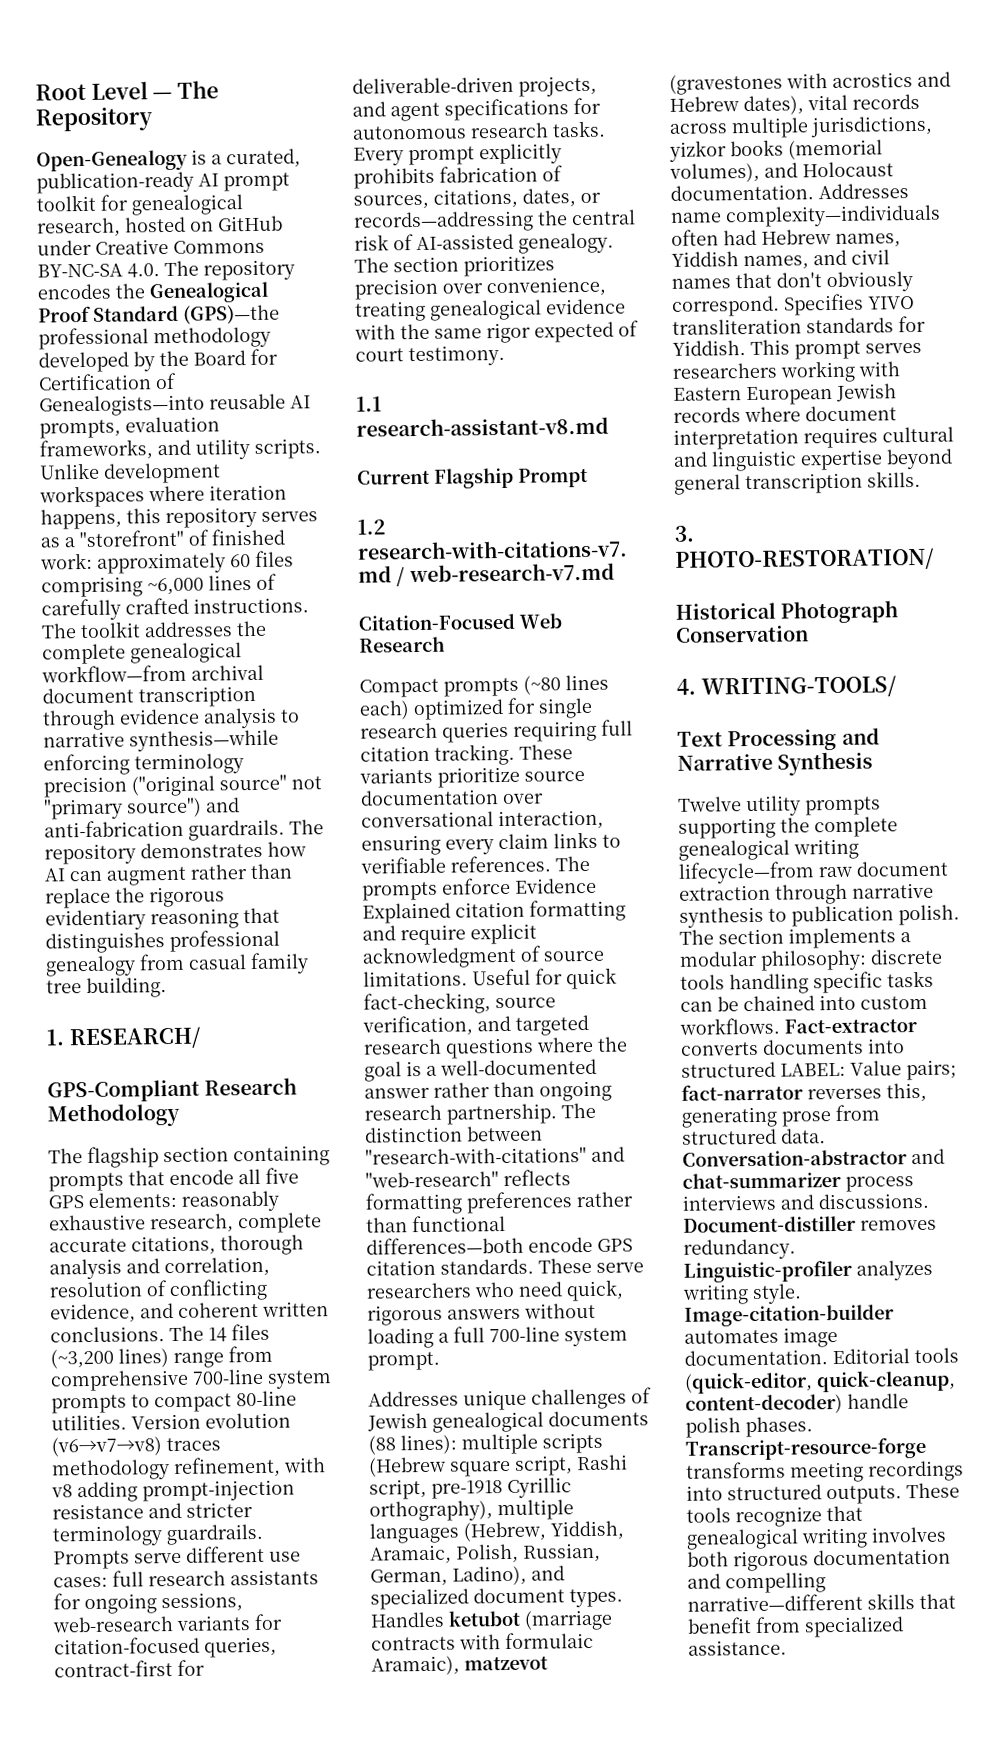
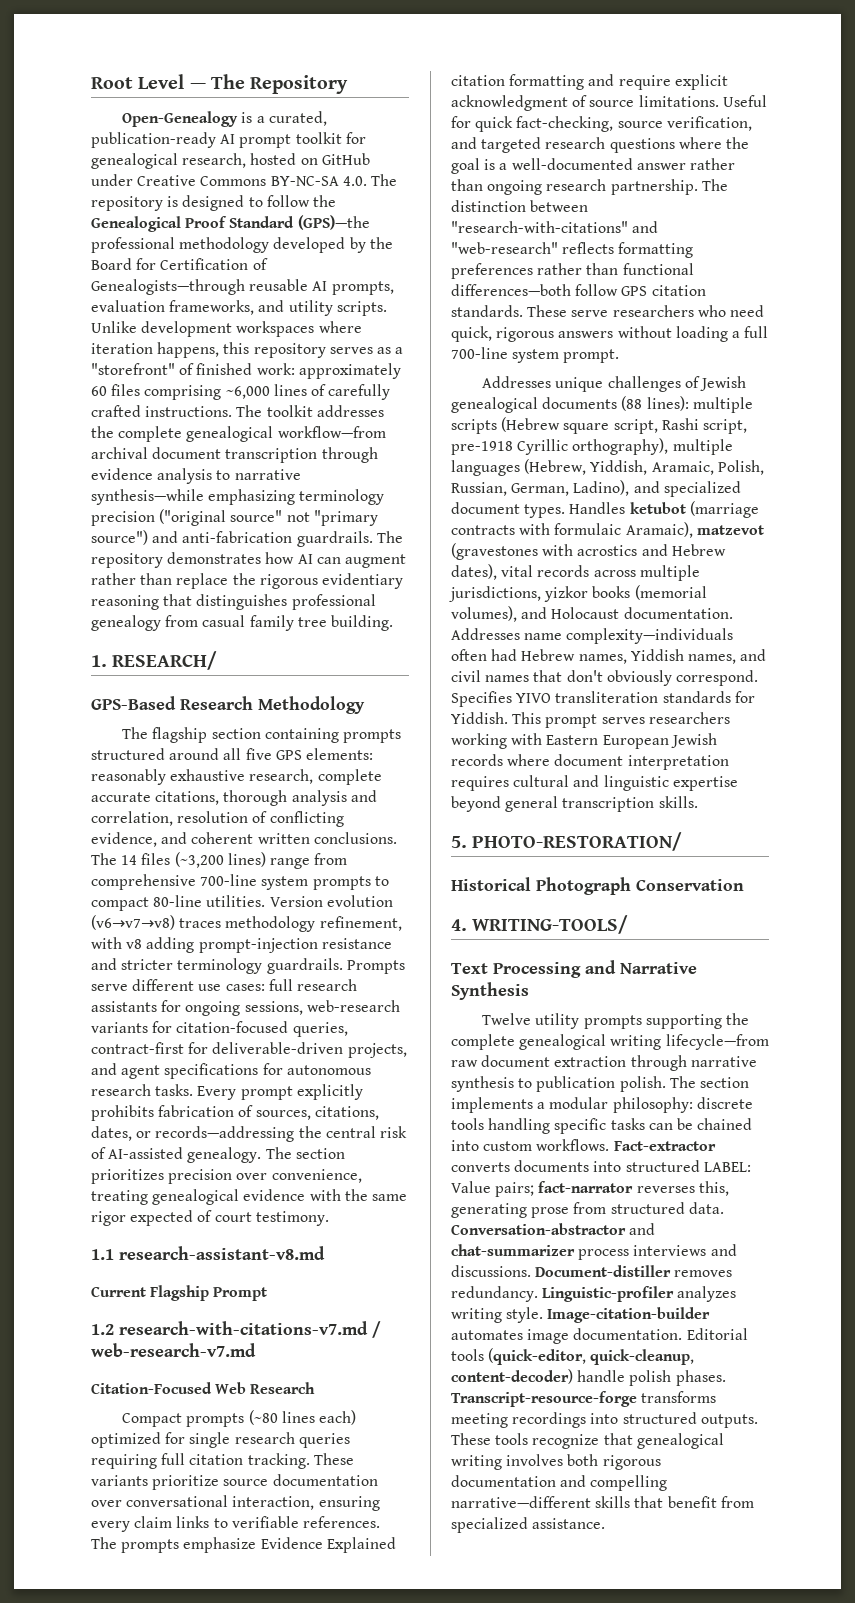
[37,283,111,300] encodes -> [167,195,310,211] is designed to follow
[39,394,205,417] Genealogists—into -> [91,279,245,295] Genealogists—through
[43,753,130,776] enforcing -> [208,489,296,505] emphasizing
[47,1079,200,1103] GPS-Compliant -> [91,696,176,710] GPS-Based
[128,1169,234,1186] that encode -> [91,748,220,760] structured around
[441,877,511,895] enforce -> [183,1537,257,1553] emphasize
[528,1236,593,1253] encode -> [575,284,619,296] follow
[674,525,694,542] 3. -> [451,836,467,848] 5.

